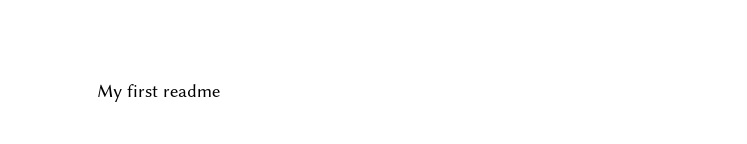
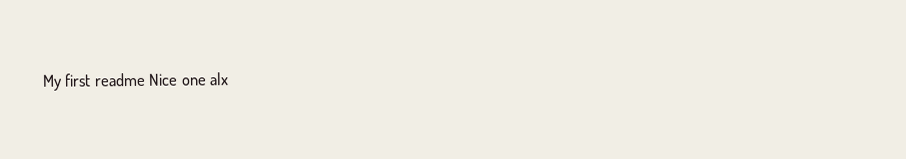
(220, 90) none -> [148,72,230,86] Nice one alx

